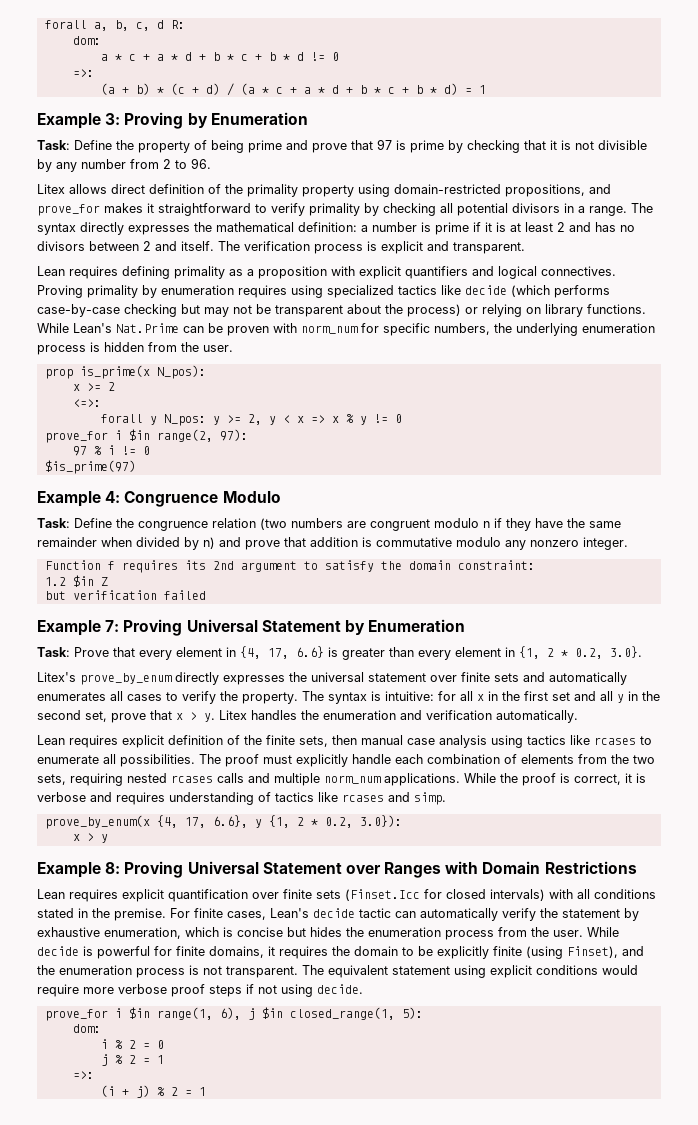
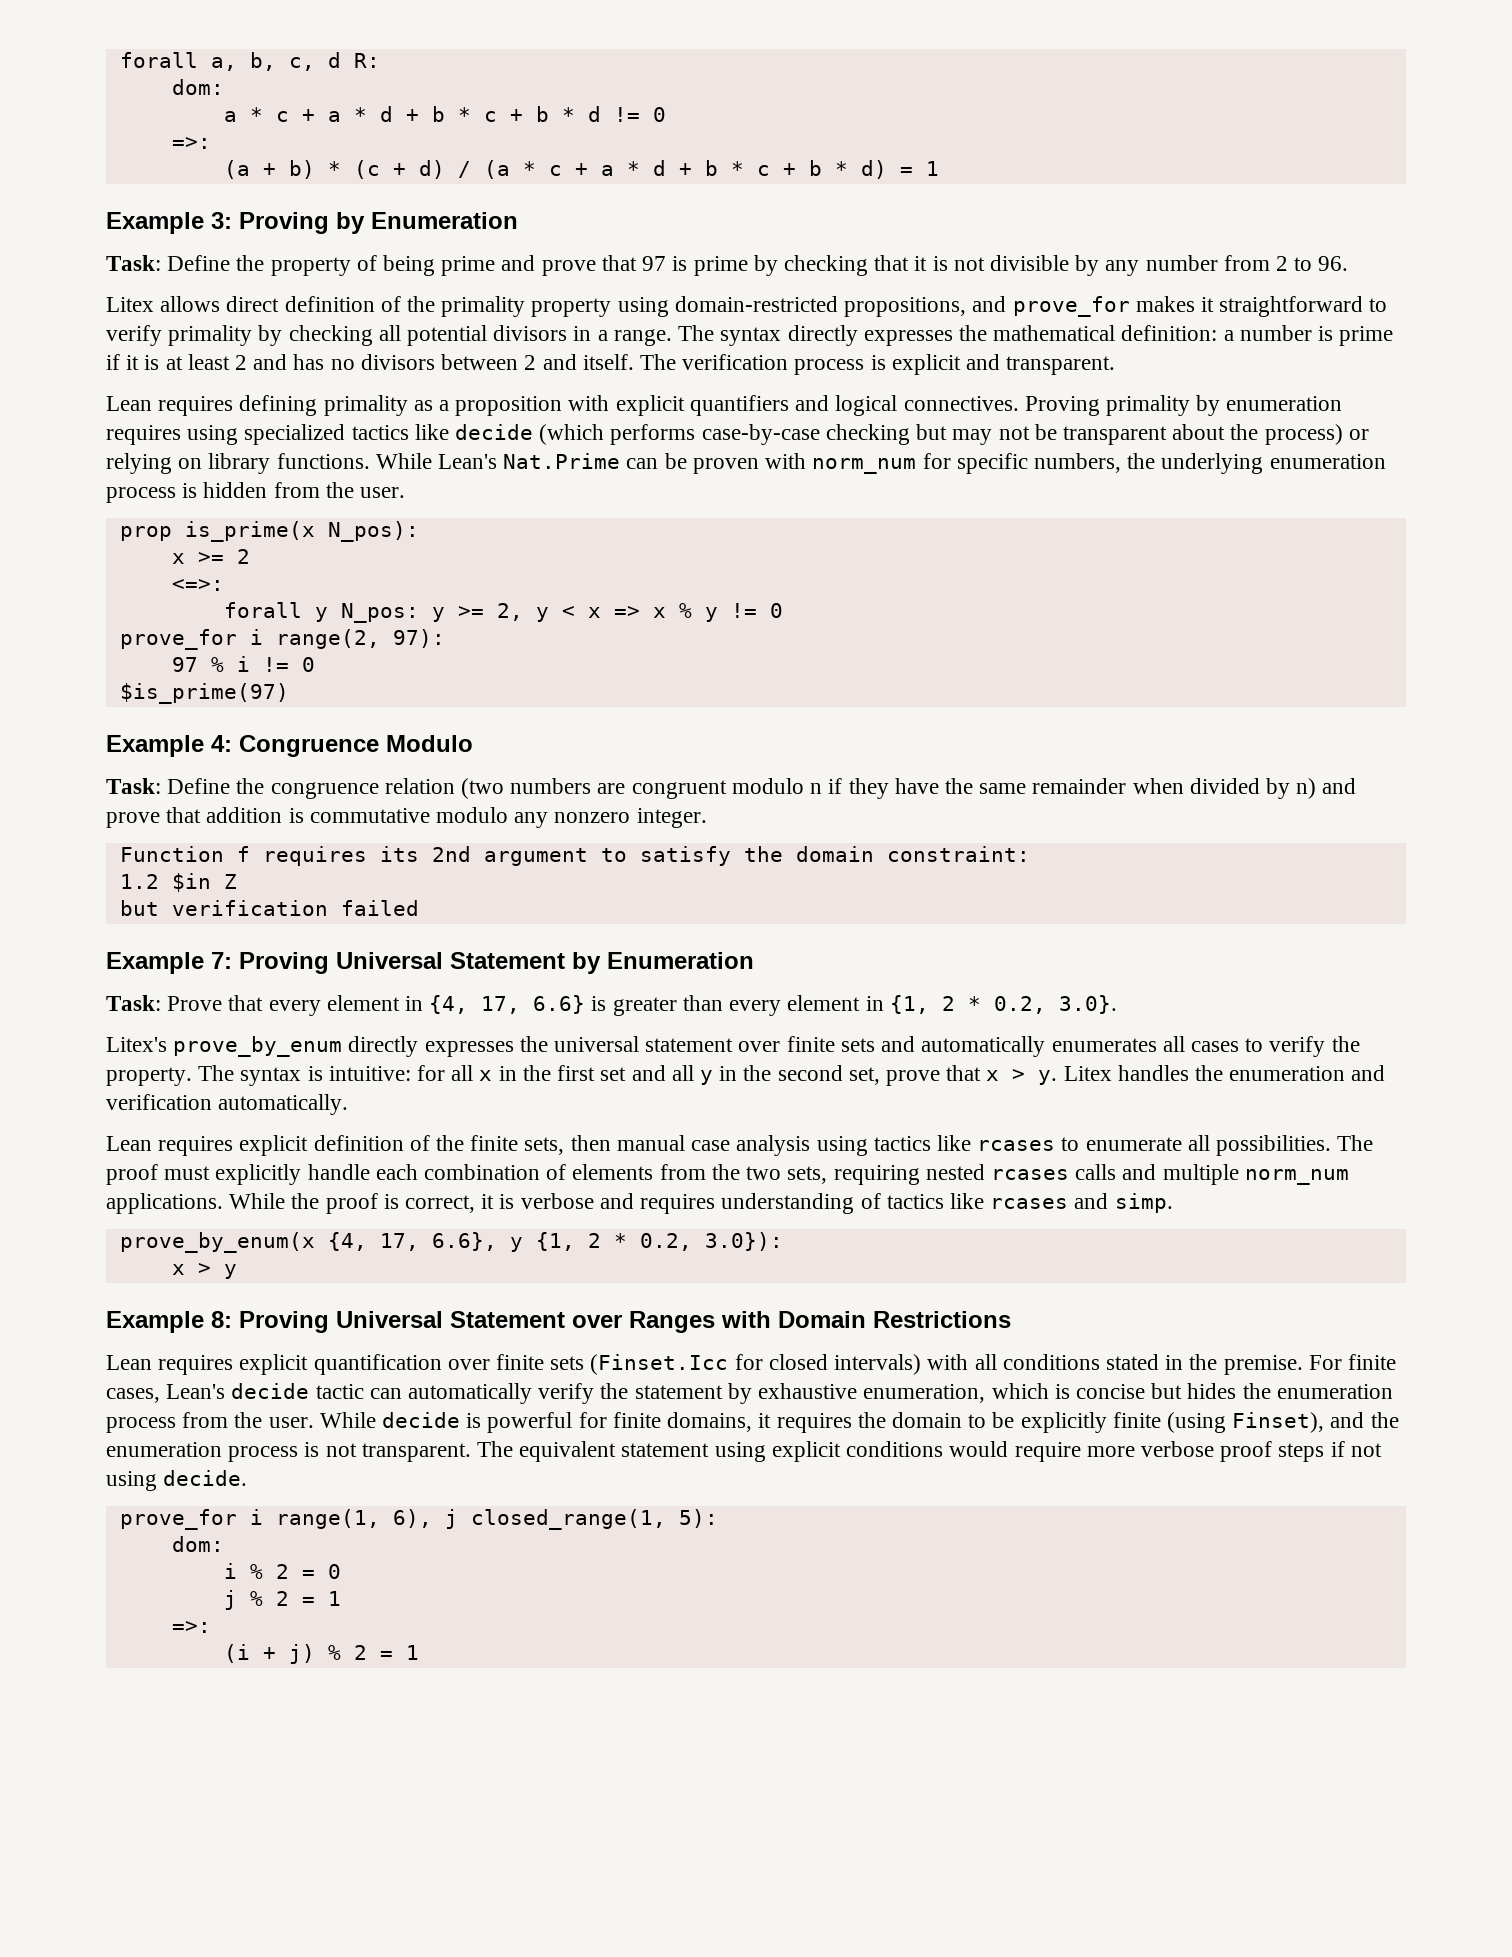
[128,429,150,441] $in -> (263, 637) none
[128,1007,150,1019] $in -> (263, 1517) none
[261,1007,283,1019] $in -> (458, 1519) none

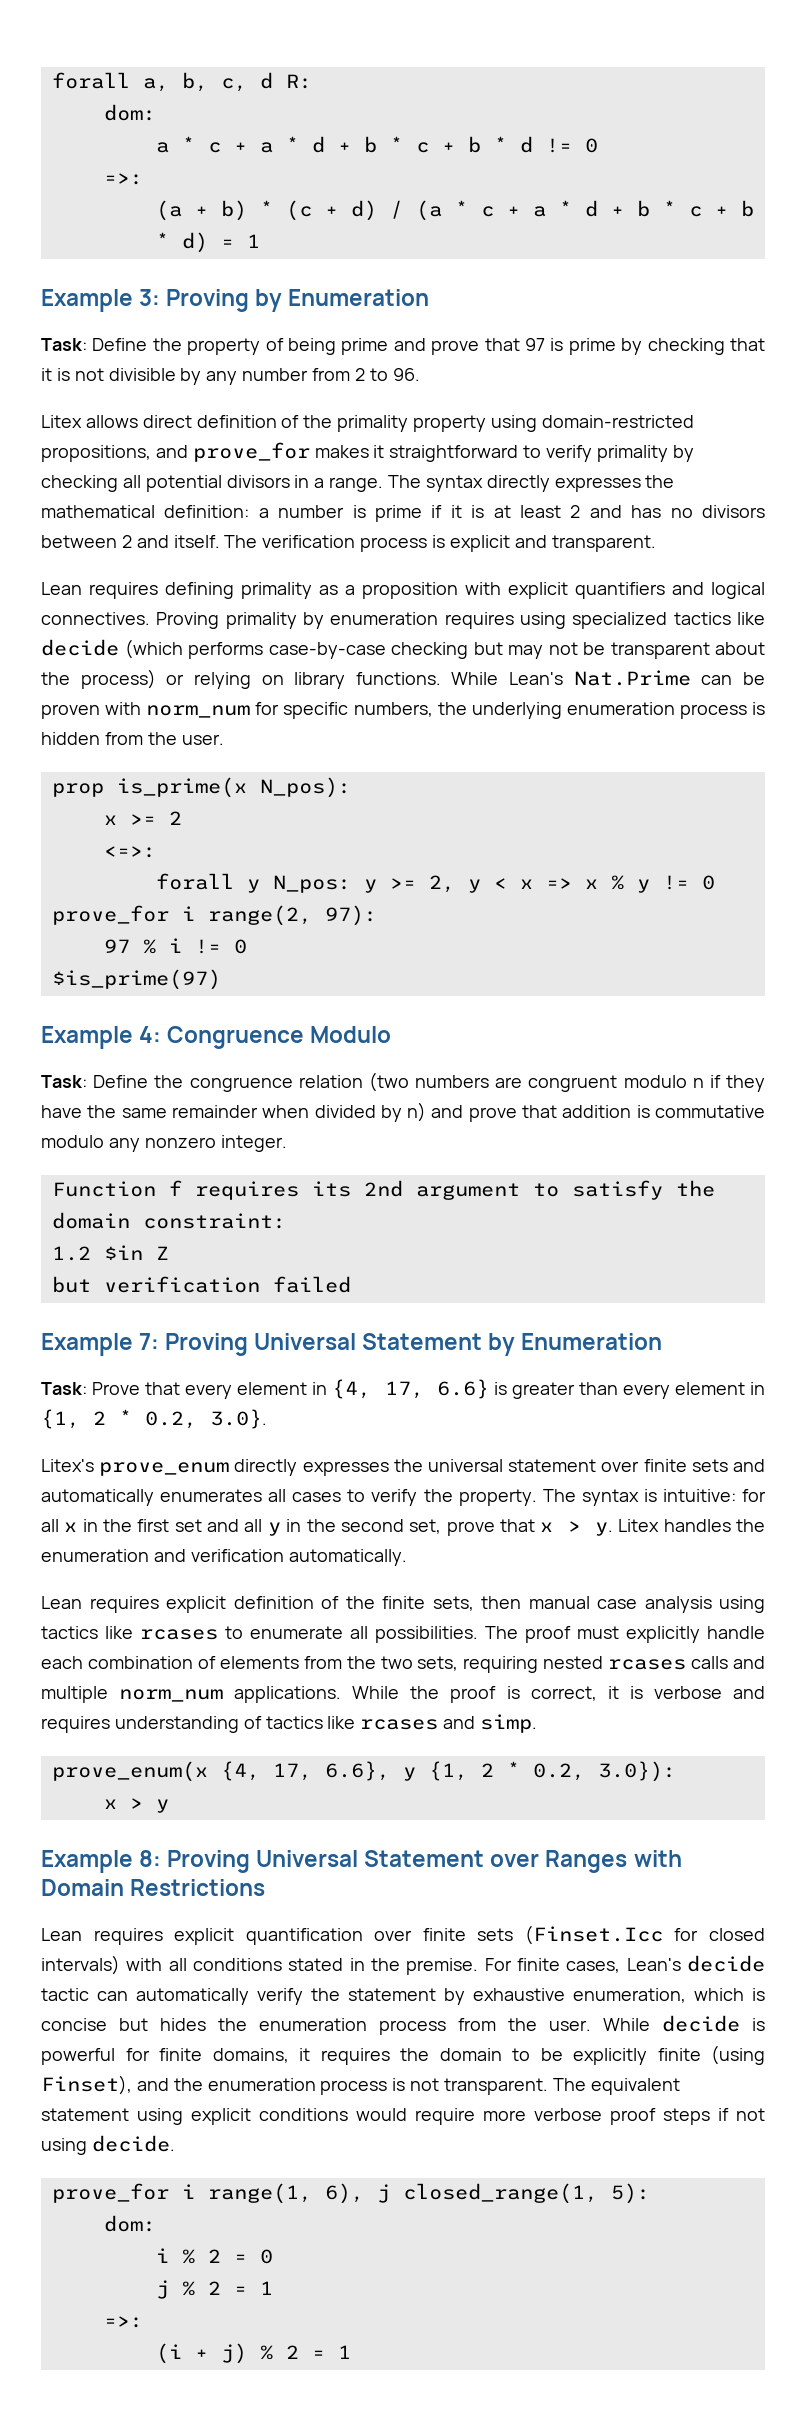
[173,1036,343,1057] prove_by_enum -> [99,1462,230,1476] prove_enum
[119,1232,315,1253] prove_by_enum(x -> [51,1761,208,1782] prove_enum(x

